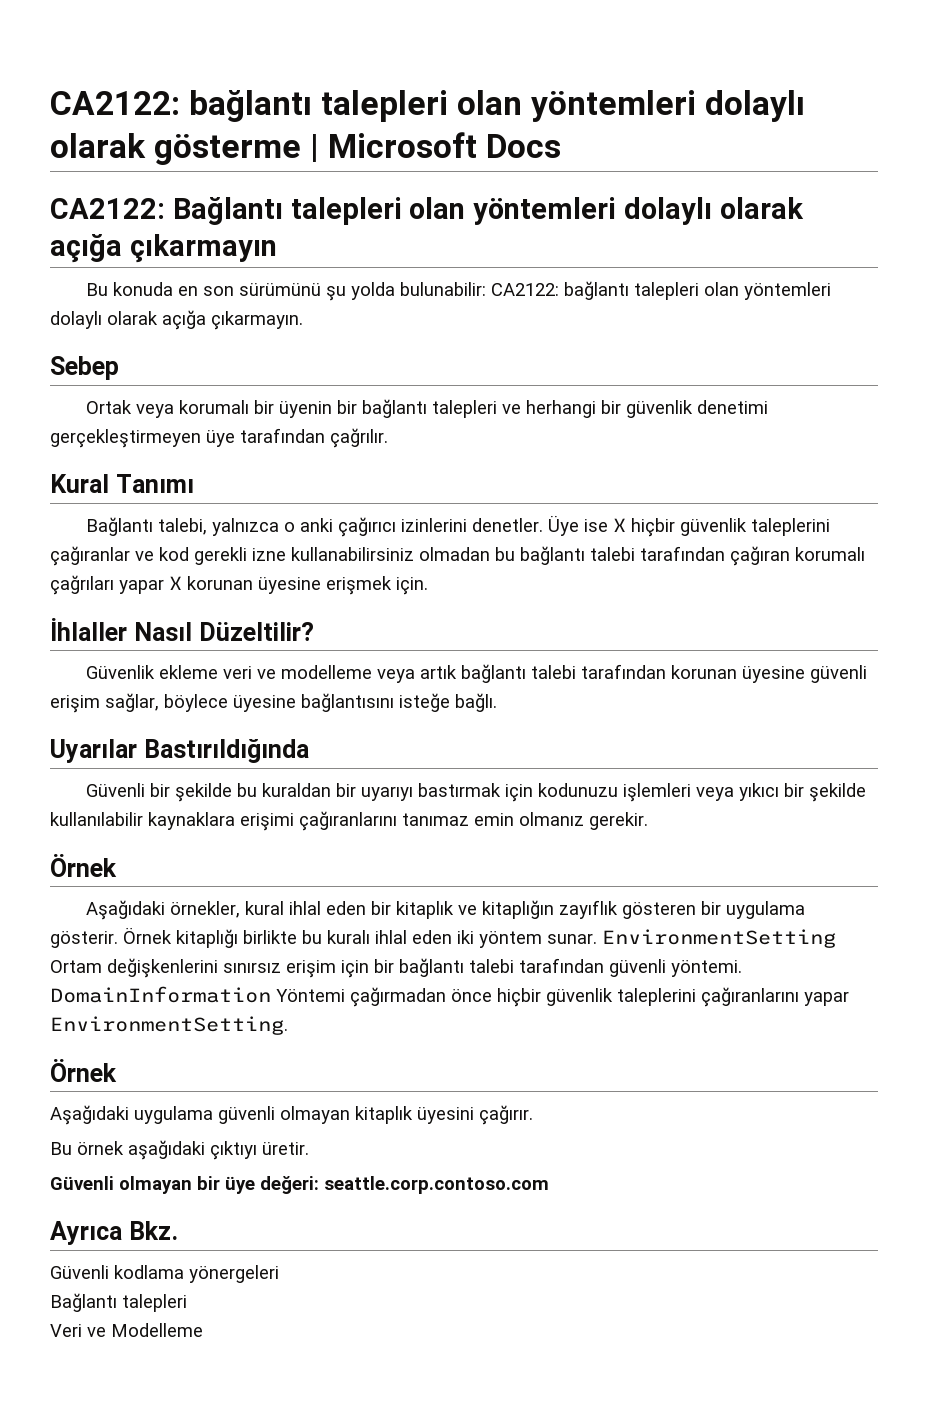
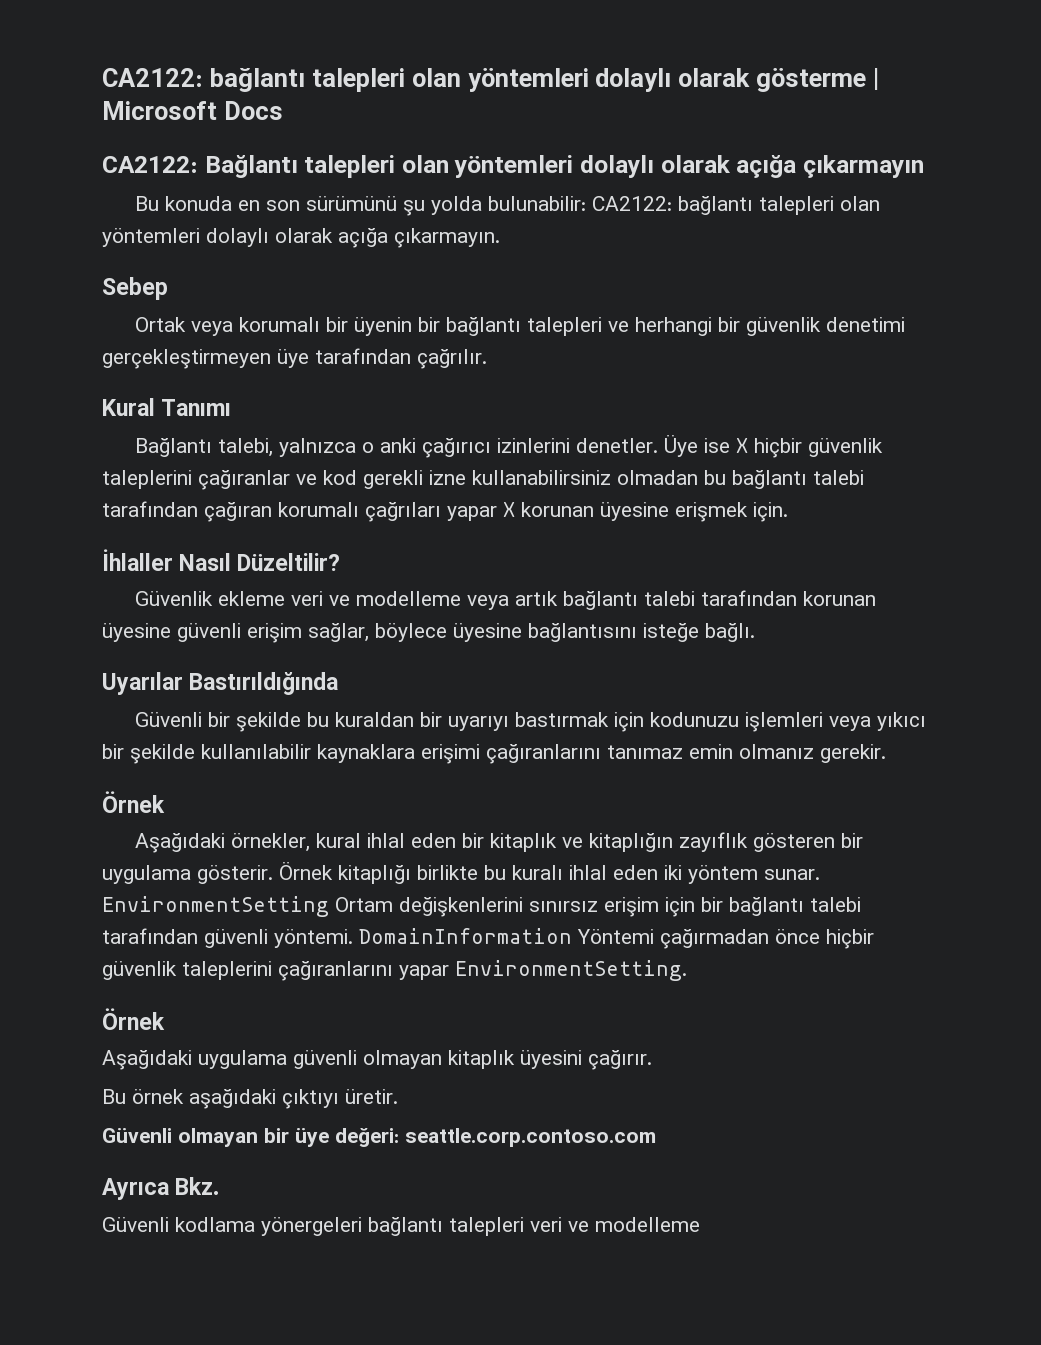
[50,1293,187,1312] [50,1323,203,1337] // Bağlantı talepleri // Veri ve Modelleme -> [368,1217,700,1236] bağlantı talepleri veri ve modelleme

